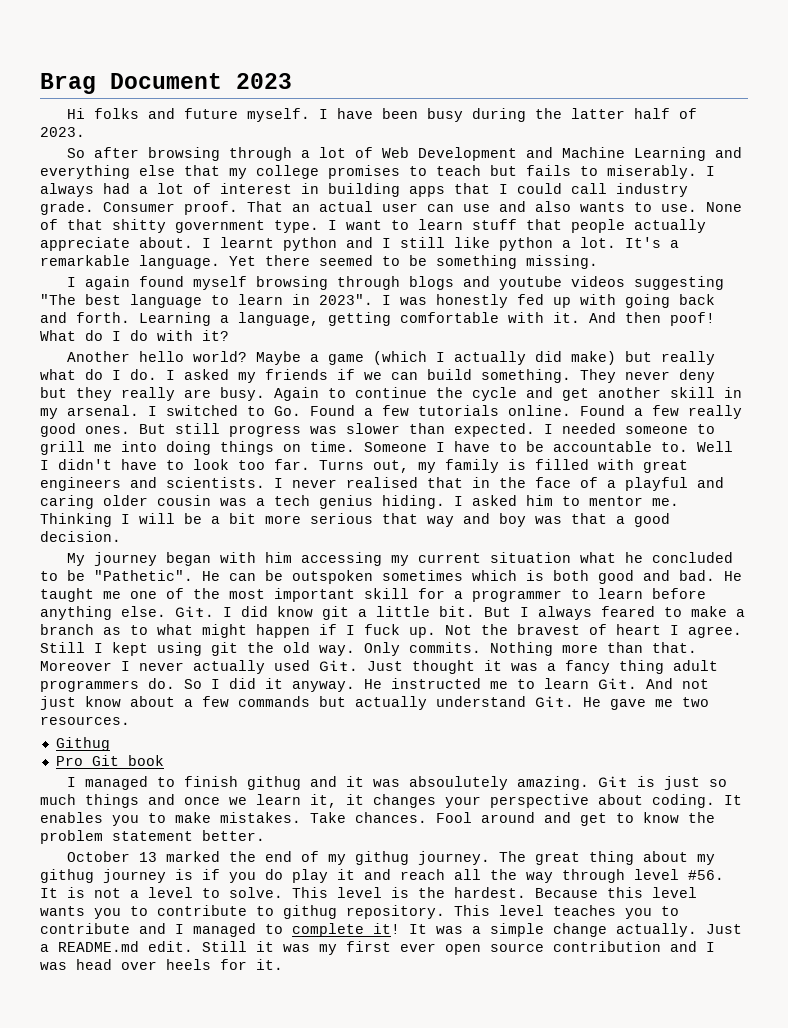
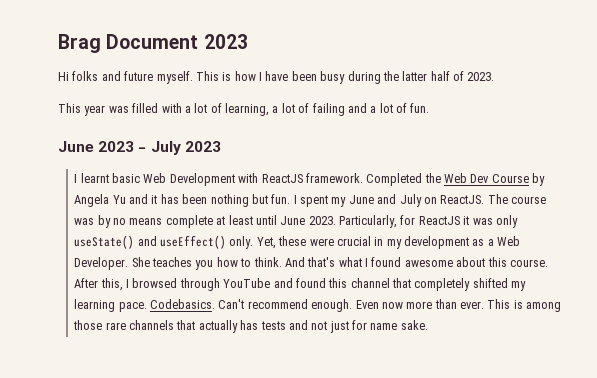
(310, 115) none -> [195,71,256,81] This is how
[66,147,742,161] [40,165,715,179] [40,183,688,197] [40,201,742,215] [40,219,706,233] [40,237,679,251] [40,255,598,269] [66,276,724,290] [40,294,715,308] [40,312,715,326] [40,330,229,341] [66,351,715,365] [40,369,715,383] [40,387,742,401] [40,405,742,419] [40,423,715,437] [40,441,733,455] [40,459,688,473] [40,477,724,491] [40,495,679,509] [40,513,670,527] [40,531,121,542] [66,552,733,566] [40,570,742,584] [40,588,706,602] [40,606,745,620] [40,624,742,638] [40,642,697,656] [40,660,718,674] [40,678,709,692] [40,696,709,710] [40,716,130,725] [55,737,110,751] [55,755,164,766] [66,776,727,790] [40,794,742,808] [40,812,715,826] [40,830,265,844] [66,851,715,865] [40,869,724,883] [40,887,697,898] [40,905,679,919] [40,923,742,937] [40,941,715,955] [40,959,283,970] So after browsing through a lot of Web Development and Machine Learning and everything else that my college promises to teach but fails to miserably. I always had a lot of interest in building apps that I could call industry grade. Consumer proof. That an actual user can use and also wants to use. None of that shitty government type. I want to learn stuff that people actually appreciate about. I learnt python and I still like python a lot. It's a remarkable language. Yet there seemed to be something missing. // I again found myself browsing through blogs and youtube videos suggesting "The best language to learn in 2023". I was honestly fed up with going back and forth. Learning a language, getting comfortable with it. And then poof! What do I do with it? // Another hello world? Maybe a game (which I actually did make) but really what do I do. I asked my friends if we can build something. They never deny but they really are busy. Again to continue the cycle and get another skill in my arsenal. I switched to Go. Found a few tutorials online. Found a few really good ones. But still progress was slower than expected. I needed someone to grill me into doing things on time. Someone I have to be accountable to. Well I didn't have to look too far. Turns out, my family is filled with great engineers and scientists. I never realised that in the face of a playful and caring older cousin was a tech genius hiding. I asked him to mentor me. Thinking I will be a bit more serious that way and boy was that a good decision. // My journey began with him accessing my current situation what he concluded to be "Pathetic". He can be outspoken sometimes which is both good and bad. He taught me one of the most important skill for a programmer to learn before anything else. Git. I did know git a little bit. But I always feared to make a branch as to what might happen if I fuck up. Not the bravest of heart I agree. Still I kept using git the old way. Only commits. Nothing more than that. Moreover I never actually used Git. Just thought it was a fancy thing adult programmers do. So I did it anyway. He instructed me to learn Git. And not just know about a few commands but actually understand Git. He gave me two resources. // Githug // Pro Git book // I managed to finish githug and it was absoulutely amazing. Git is just so much things and once we learn it, it changes your perspective about coding. It enables you to make mistakes. Take chances. Fool around and get to know the problem statement better. // October 13 marked the end of my githug journey. The great thing about my githug journey is if you do play it and reach all the way through level #56. It is not a level to solve. This level is the hardest. Because this level wants you to contribute to githug repository. This level teaches you to contribute and I managed to complete it! It was a simple change actually. Just a README.md edit. Still it was my first ever open source contribution and I was head over heels for it. -> [58,103,430,116] [58,141,221,155] [74,173,546,186] [74,194,547,207] [74,215,518,228] [74,235,521,249] [74,257,548,270] [74,278,527,291] [74,299,562,312] [73,320,428,333] This year was filled with a lot of learning, a lot of failing and a lot of fun. // June 2023 - July 2023 // I learnt basic Web Development with ReactJS framework. Completed the Web Dev Course by Angela Yu and it has been nothing but fun. I spent my June and July on ReactJS. The course was by no means complete at least until June 2023. Particularly, for ReactJS it was only useState() and useEffect() only. Yet, these were crucial in my development as a Web Developer. She teaches you how to think. And that's what I found awesome about this course. After this, I browsed through YouTube and found this channel that completely shifted my learning pace. Codebasics. Can't recommend enough. Even now more than ever. This is among those rare channels that actually has tests and not just for name sake.

